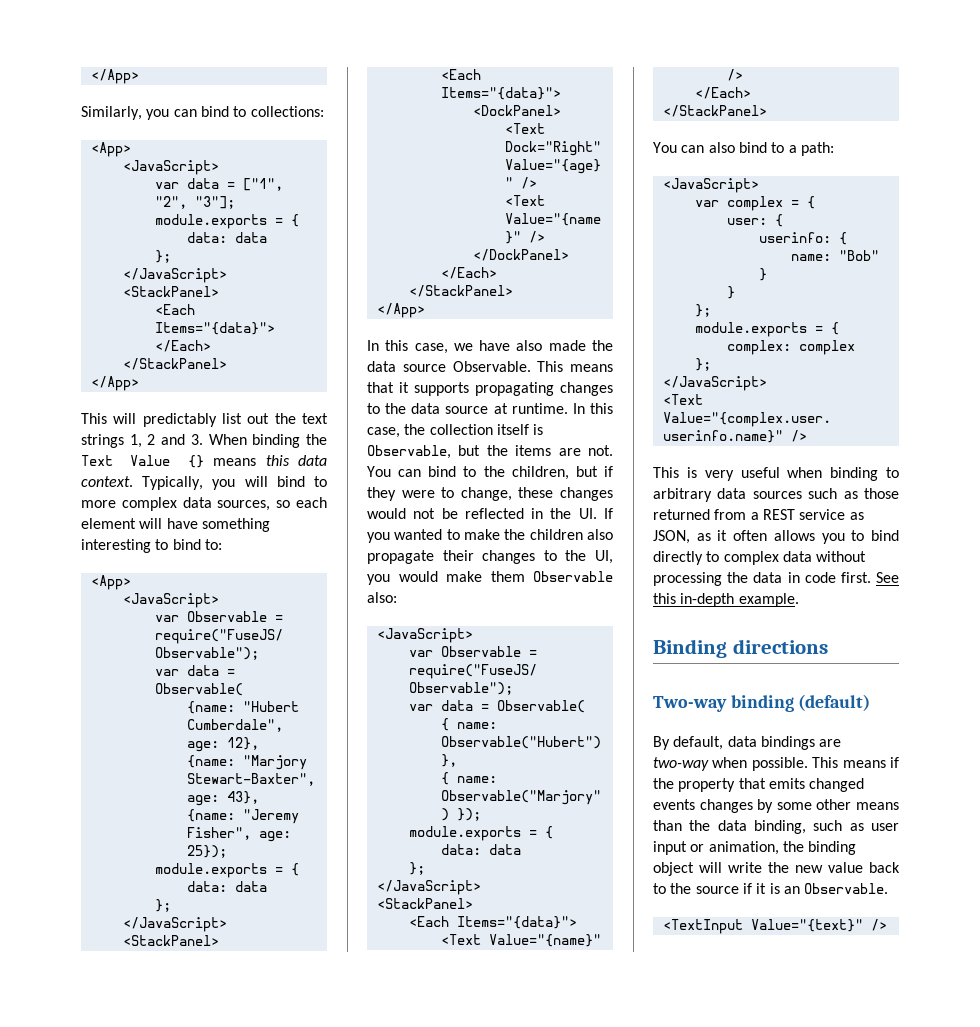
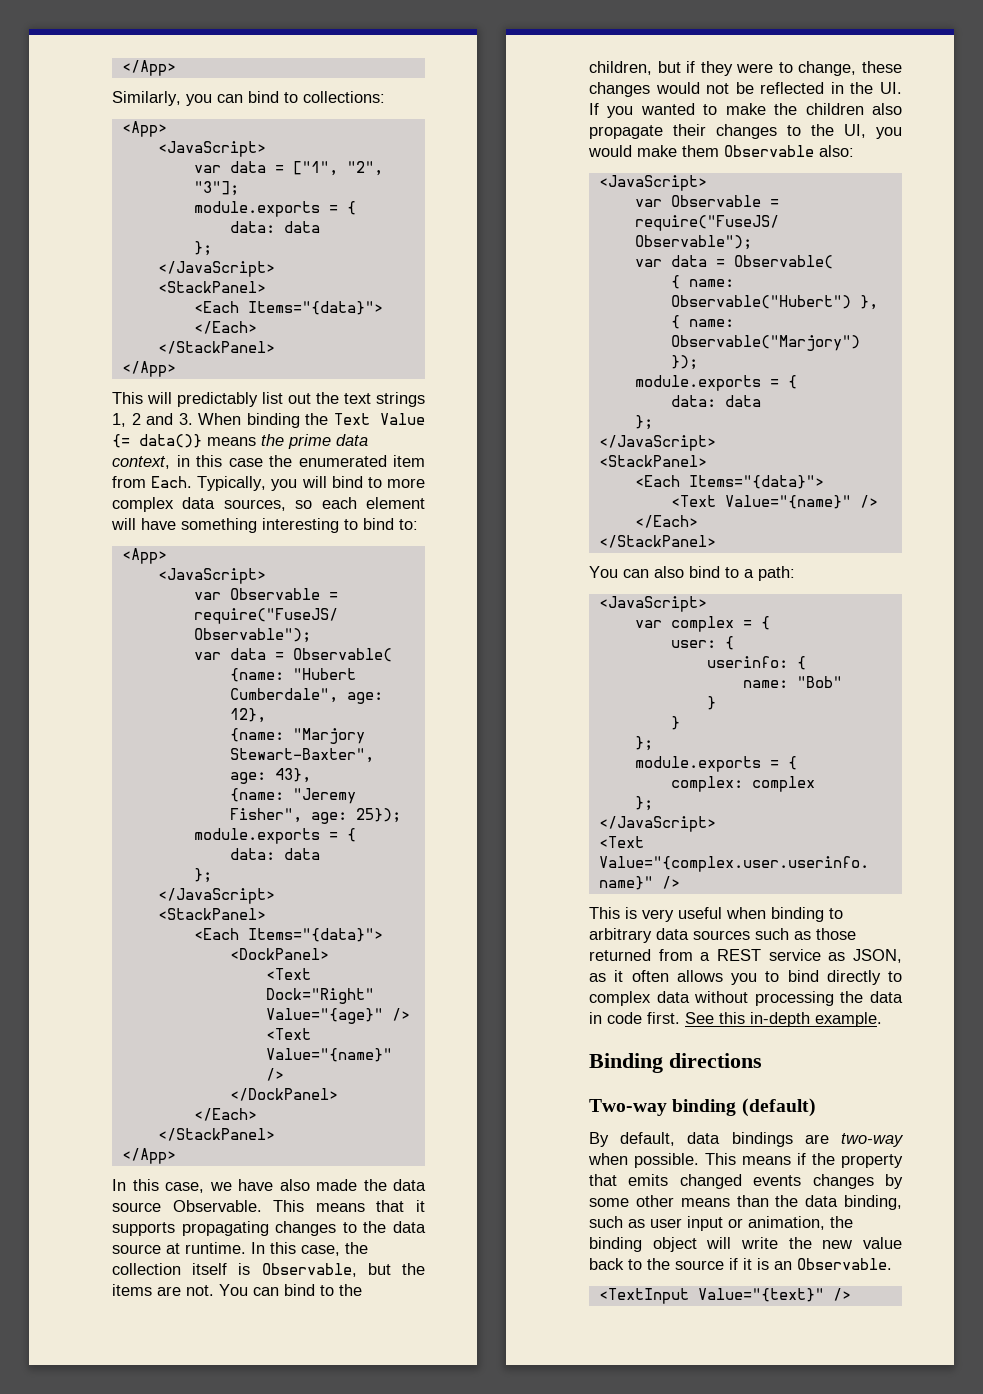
[187,455,327,468] [81,476,133,487] {} means this data context. -> [112,434,368,449] [112,455,425,469] [112,476,193,488] {= data()} means the prime data context, in this case the enumerated item from Each.

